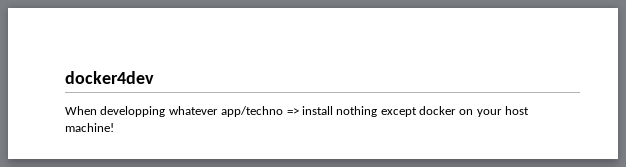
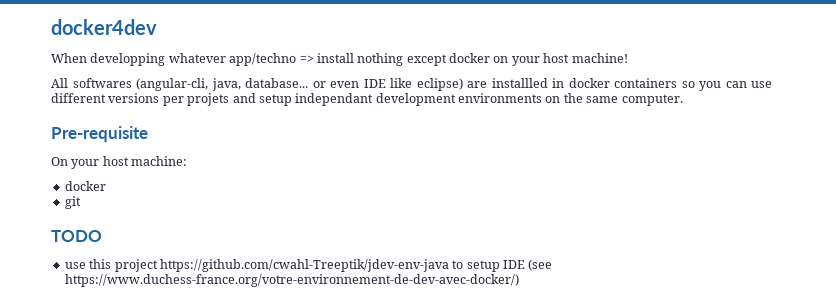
(114, 127) none -> [51,78,772,91] [51,93,683,106] [51,126,148,142] [51,156,188,169] [64,181,106,191] [64,196,81,209] [51,230,102,242] [64,259,553,272] [64,274,519,287] // All softwares (angular-cli, java, database... or even IDE like eclipse) are installled in docker containers so you can use different versions per projets and setup independant development environments on the same computer. // Pre-requisite // On your host machine: // docker // git // TODO // use this project https://github.com/cwahl-Treeptik/jdev-env-java to setup IDE (see https://www.duchess-france.org/votre-environnement-de-dev-avec-docker/)

